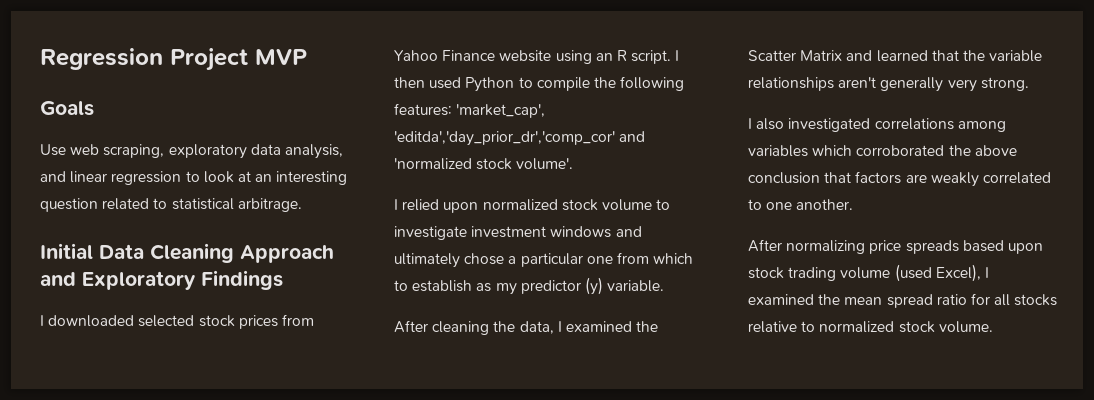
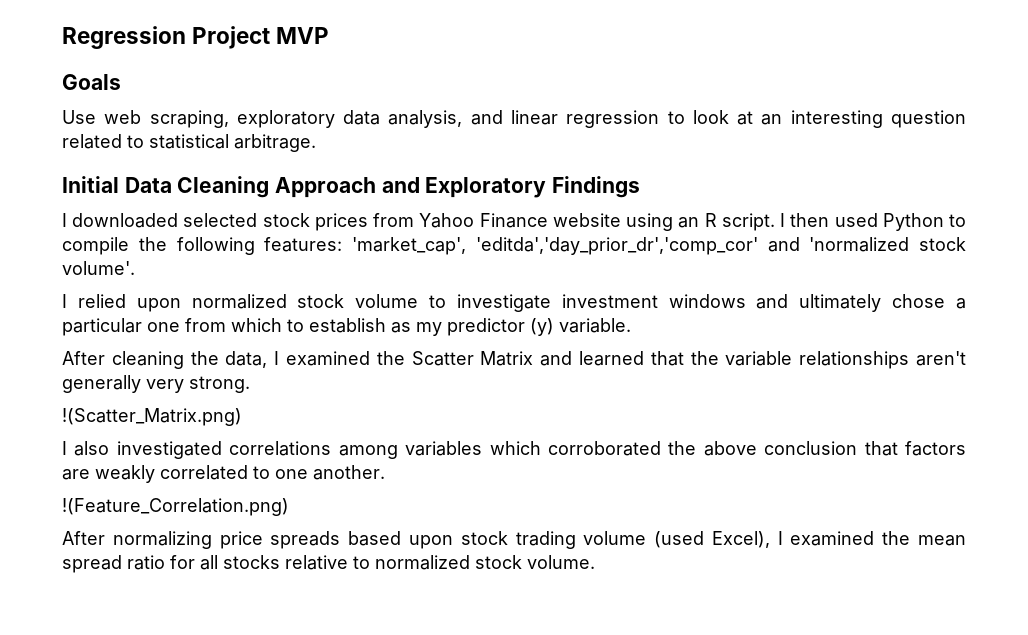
(1029, 84) none -> [62,408,242,426] // !(Scatter_Matrix.png)
(854, 204) none -> [62,498,289,516] // !(Feature_Correlation.png)

